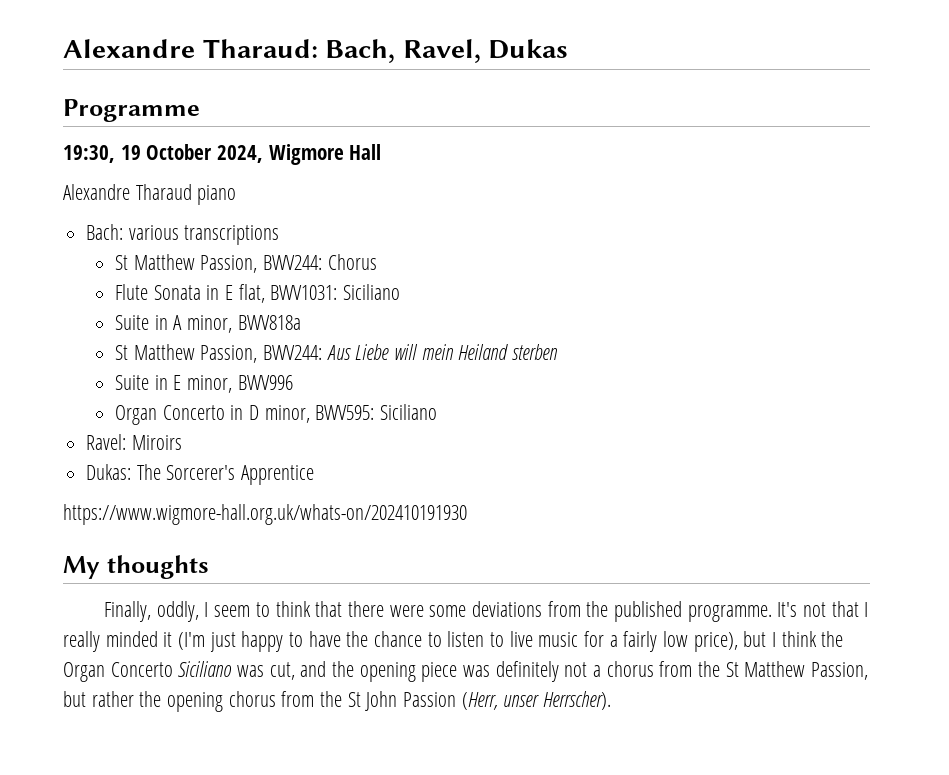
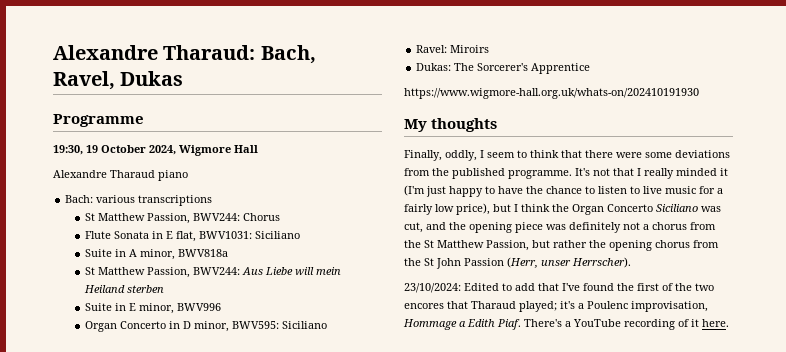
(612, 700) none -> [404,283,714,293] [404,301,708,312] [403,319,729,330] // 23/10/2024: Edited to add that I've found the first of the two encores that Tharaud played; it's a Poulenc improvisation, Hommage a Edith Piaf. There's a YouTube recording of it here.

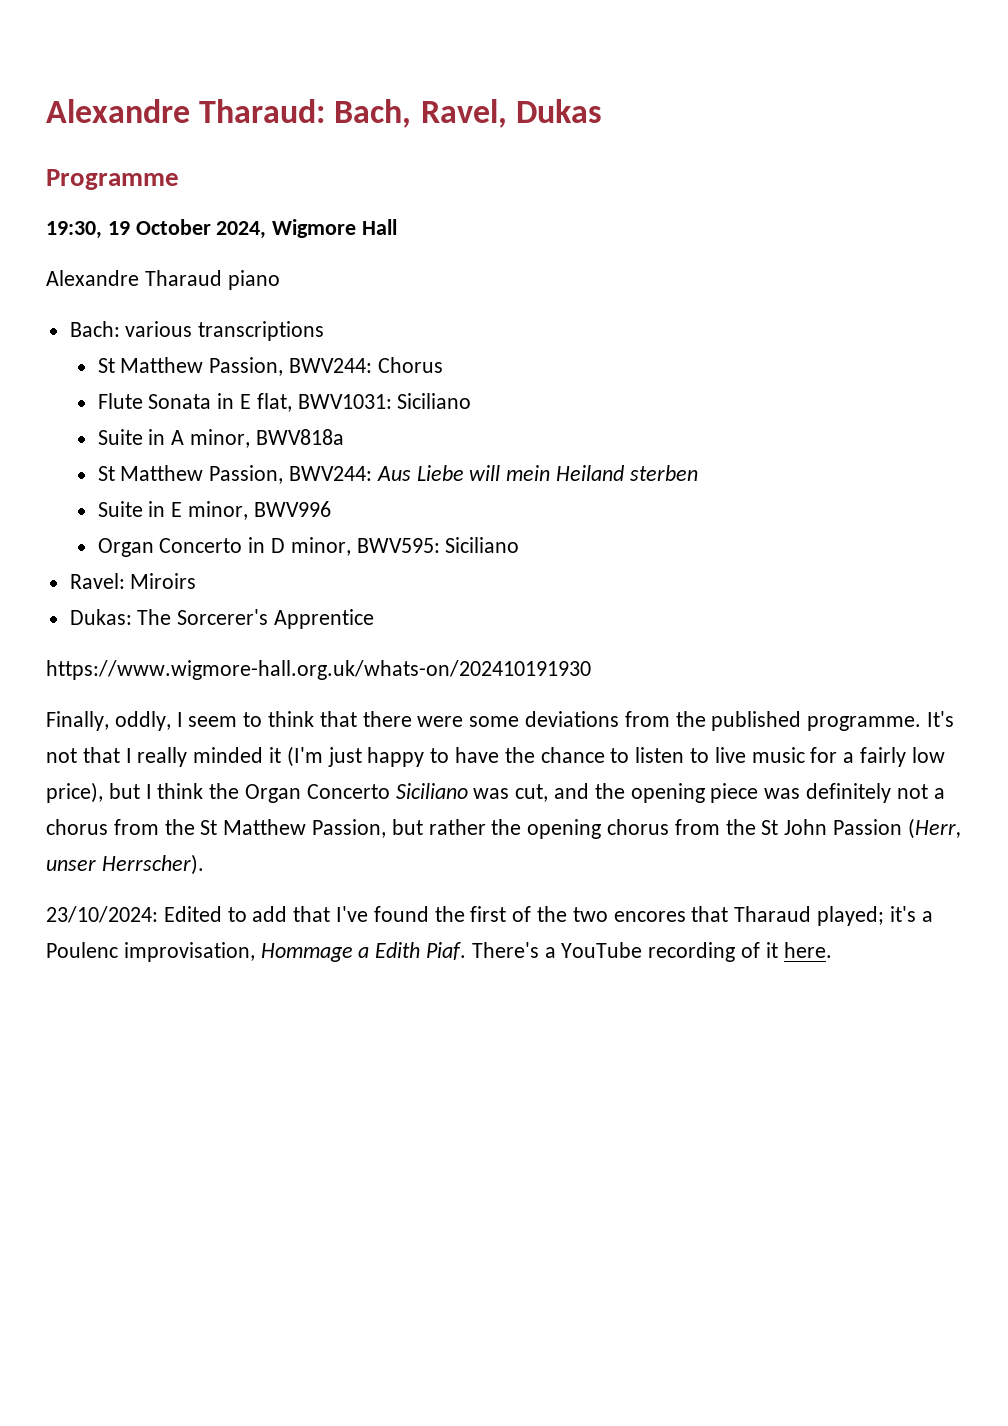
[404,118,498,132] // My thoughts -> (591, 670) none

